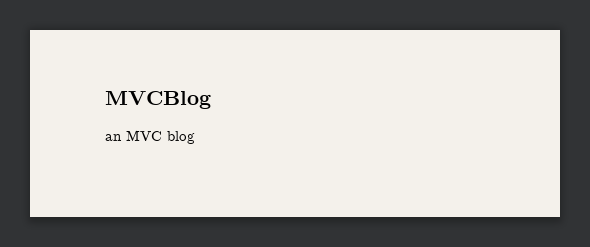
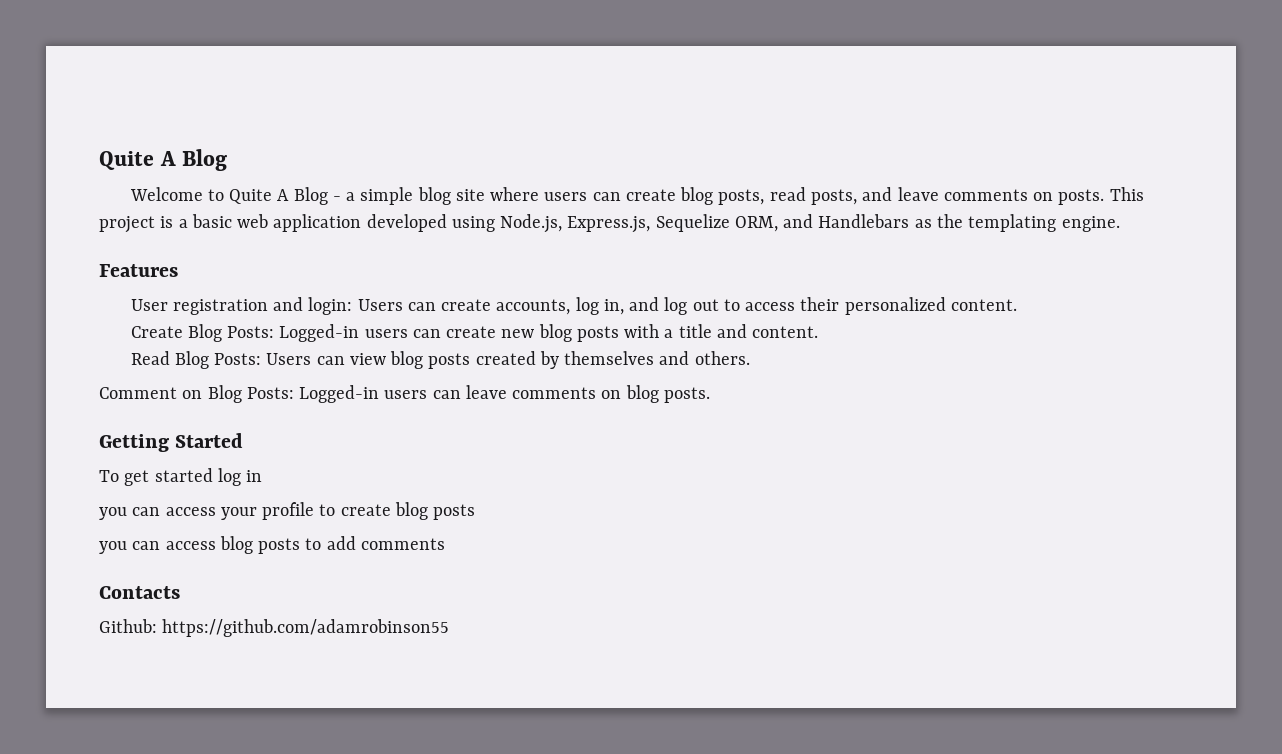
[105,91,211,109] [105,130,195,144] MVCBlog // an MVC blog -> [99,149,228,171] [129,187,1144,205] [99,214,1120,233] [99,264,178,277] [130,297,1018,315] [130,324,819,342] [130,351,750,369] [99,385,710,403] [99,433,244,452] [99,468,263,486] [99,502,476,520] [99,536,445,554] [99,586,180,599] [99,619,450,637] Quite A Blog // Welcome to Quite A Blog - a simple blog site where users can create blog posts, read posts, and leave comments on posts. This project is a basic web application developed using Node.js, Express.js, Sequelize ORM, and Handlebars as the templating engine. // Features // User registration and login: Users can create accounts, log in, and log out to access their personalized content. // Create Blog Posts: Logged-in users can create new blog posts with a title and content. // Read Blog Posts: Users can view blog posts created by themselves and others. // Comment on Blog Posts: Logged-in users can leave comments on blog posts. // Getting Started // To get started log in // you can access your profile to create blog posts // you can access blog posts to add comments // Contacts // Github: https://github.com/adamrobinson55

